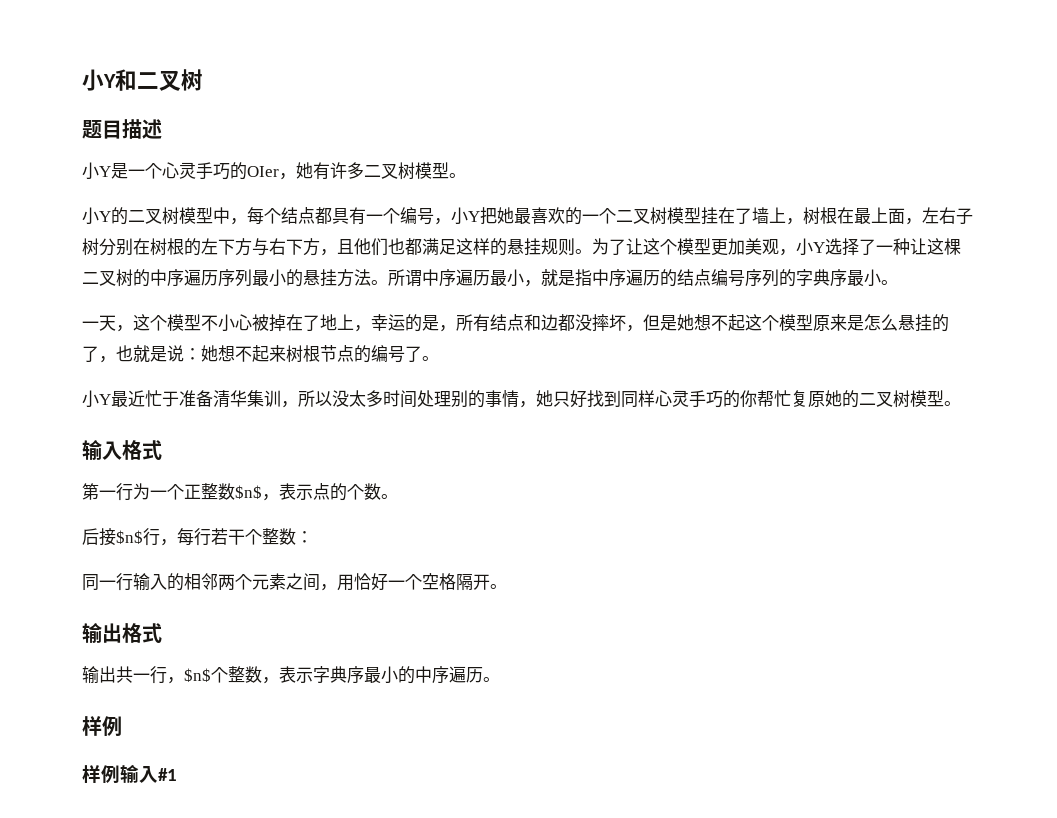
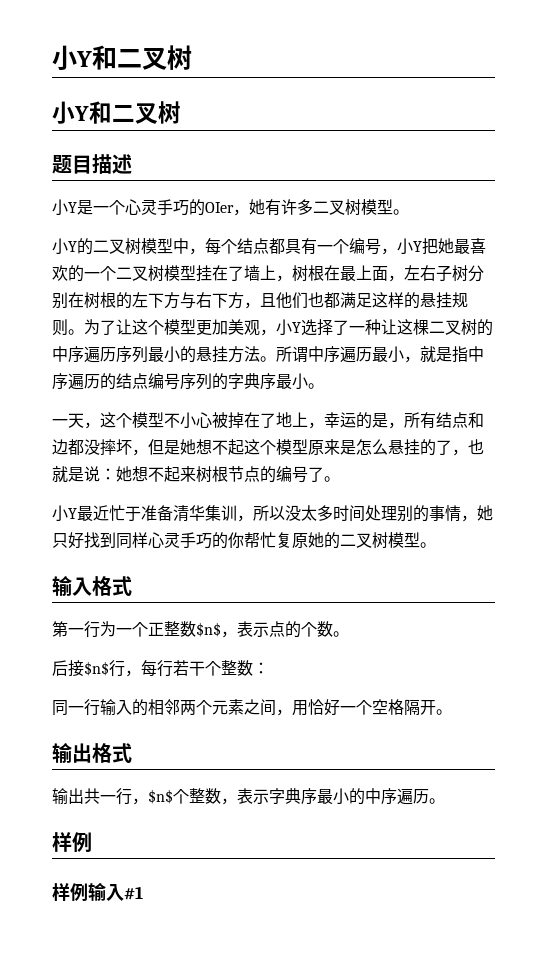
[82,69,203,91] 小Y和二叉树 -> [52,45,192,71] [52,101,181,124] 小Y和二叉树 // 小Y和二叉树

